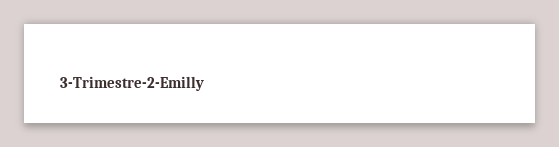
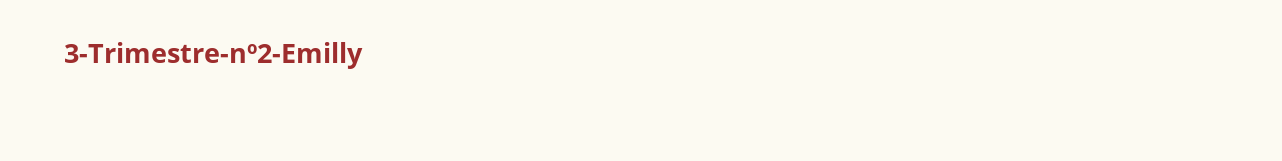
[60,76,204,91] 3-Trimestre-2-Emilly -> [64,42,363,69] 3-Trimestre-nº2-Emilly

